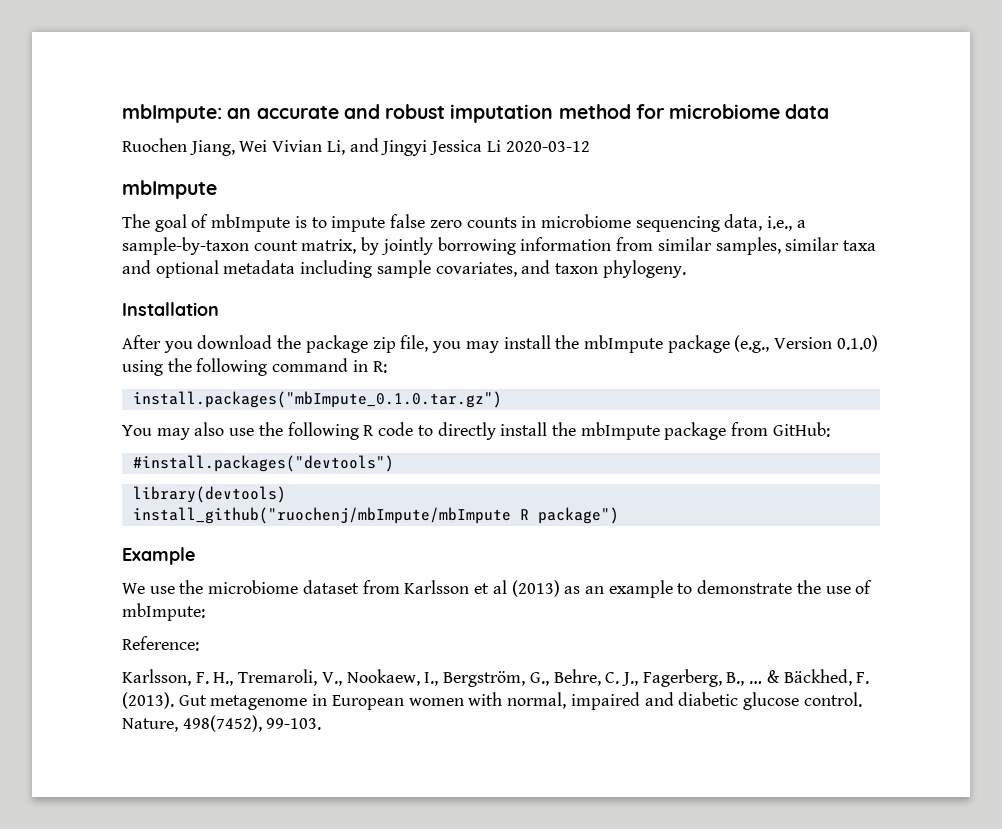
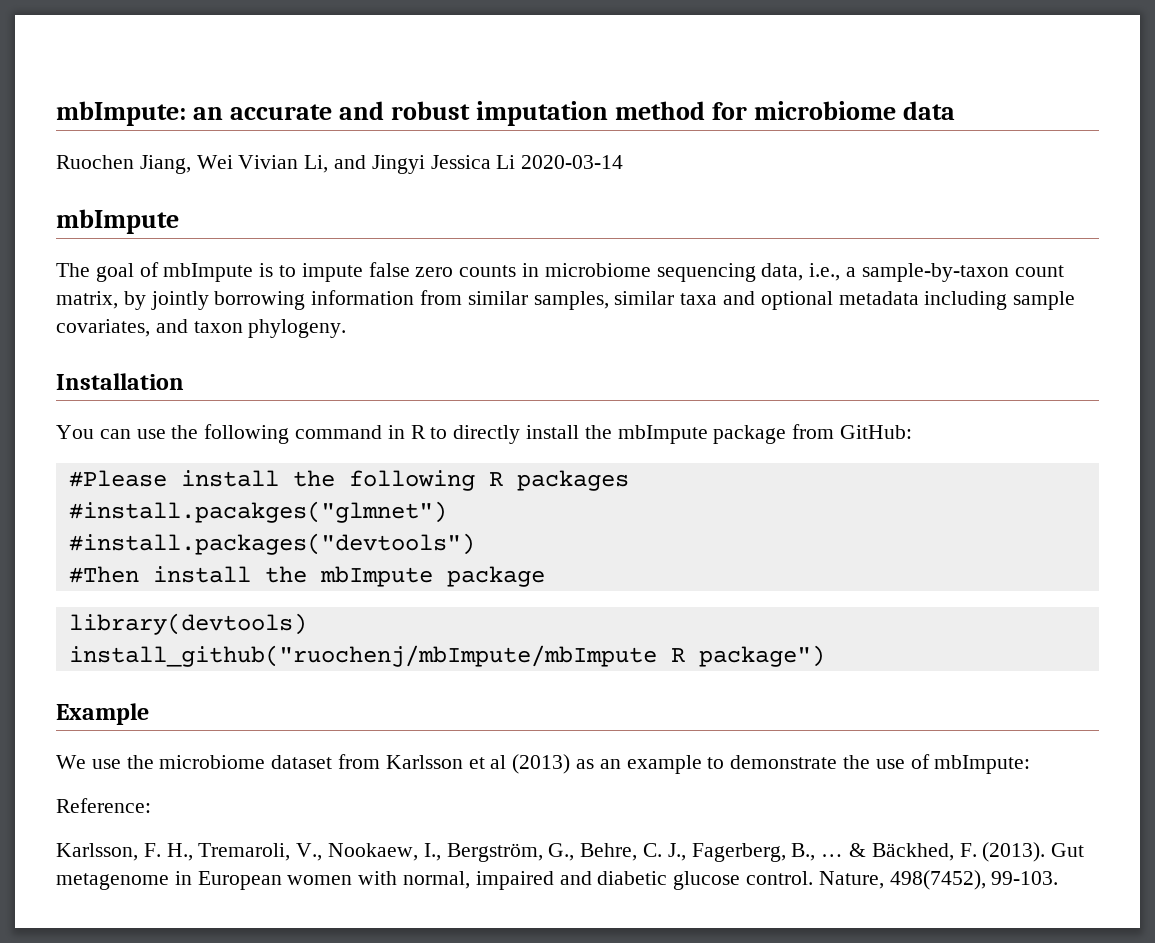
[505,141,590,152] 2020-03-12 -> [521,155,624,169] 2020-03-14
[122,335,878,353] [122,358,387,376] [132,391,502,408] [122,422,414,440] After you download the package zip file, you may install the mbImpute package (e.g., Version 0.1.0) using the following command in R: // install.packages("mbImpute_0.1.0.tar.gz") // You may also use the following R code -> [56,424,426,444] You can use the following command in R
[132,455,394,472] #install.packages("devtools") -> [68,470,629,491] [68,501,447,523] [68,533,475,555] [68,566,545,587] #Please install the following R packages // #install.pacakges("glmnet") // #install.packages("devtools") // #Then install the mbImpute package

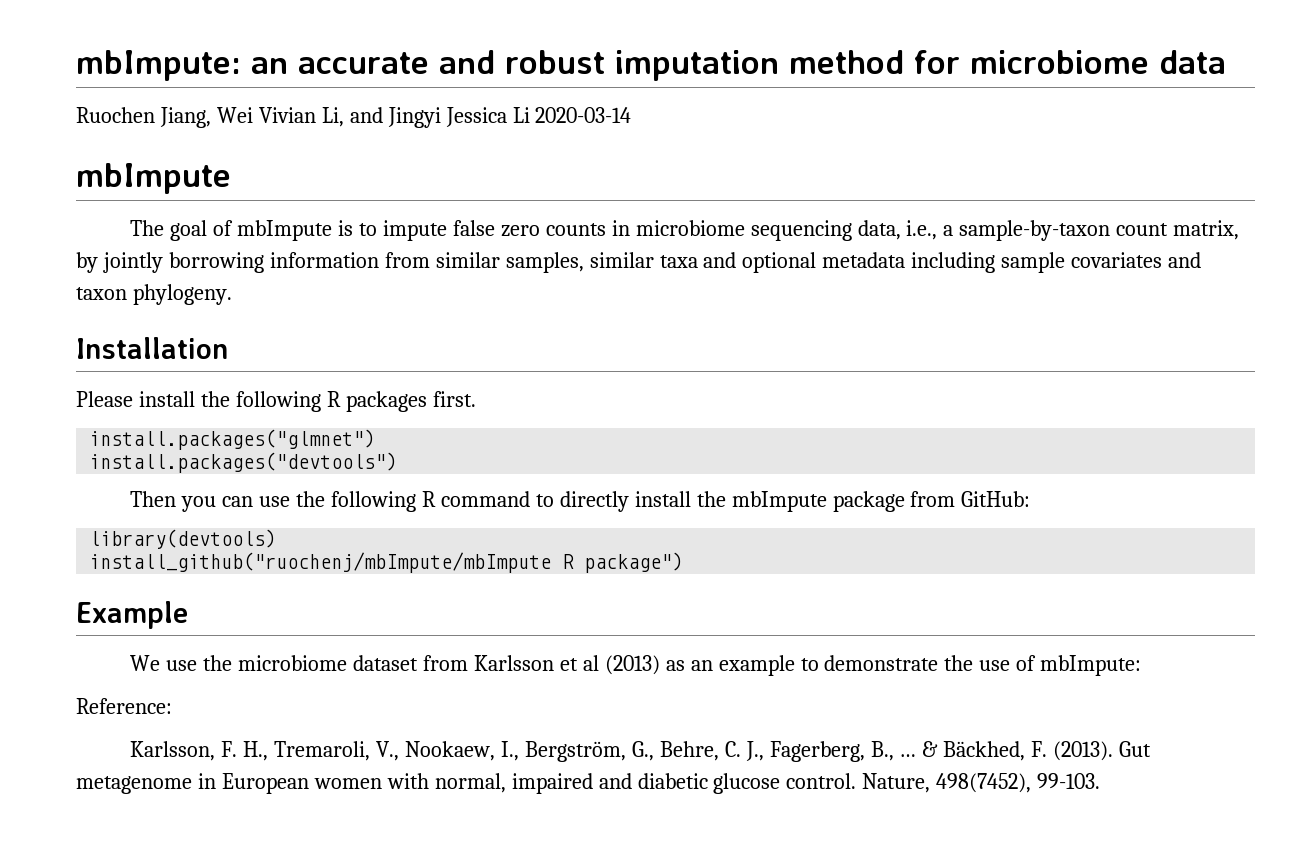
[56,319,150,337] covariates, -> [1071,252,1163,268] covariates
[56,425,94,439] You -> [76,391,476,412] [89,429,376,450] [89,452,398,473] [130,491,217,512] Please install the following R packages first. // install.packages("glmnet") // install.packages("devtools") // Then you
[295,425,426,439] command in R -> [421,491,530,507] R command
[68,470,629,491] [68,501,447,523] [68,533,475,555] [68,566,545,587] // #Please install the following R packages // #install.pacakges("glmnet") // #install.packages("devtools") // #Then install the mbImpute package -> (1031, 499) none

